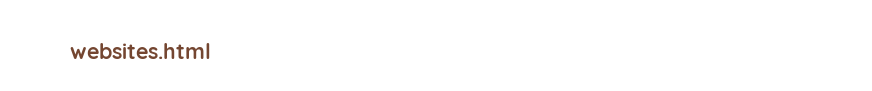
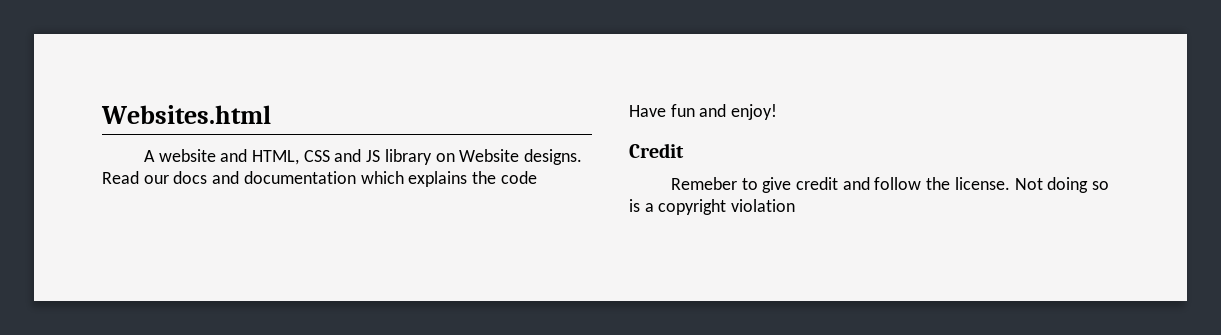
[70,43,211,59] websites.html -> [101,105,271,124] [143,149,583,165] [102,171,537,187] [629,104,778,120] [629,143,684,158] [670,177,1110,193] [629,199,796,215] Websites.html // A website and HTML, CSS and JS library on Website designs. Read our docs and documentation which explains the code // Have fun and enjoy! // Credit // Remeber to give credit and follow the license. Not doing so is a copyright violation

